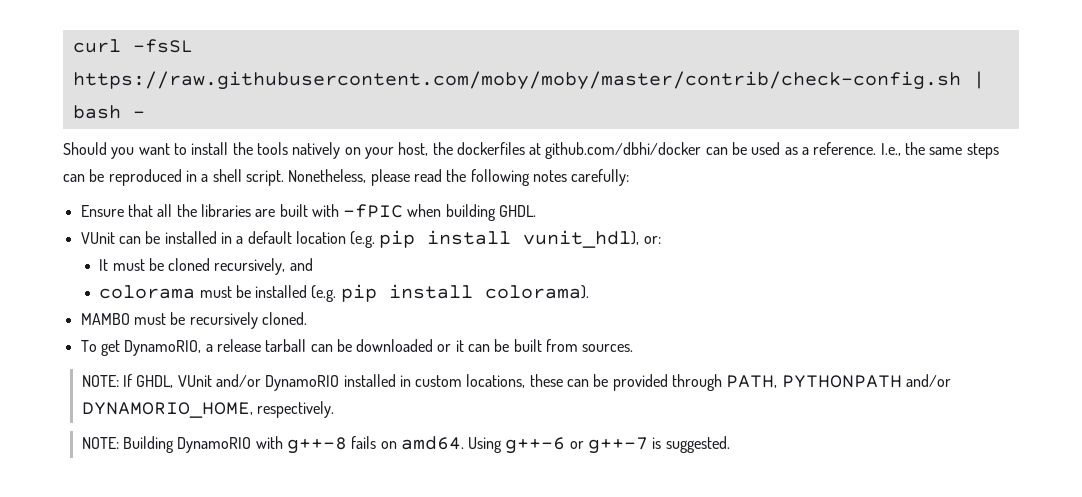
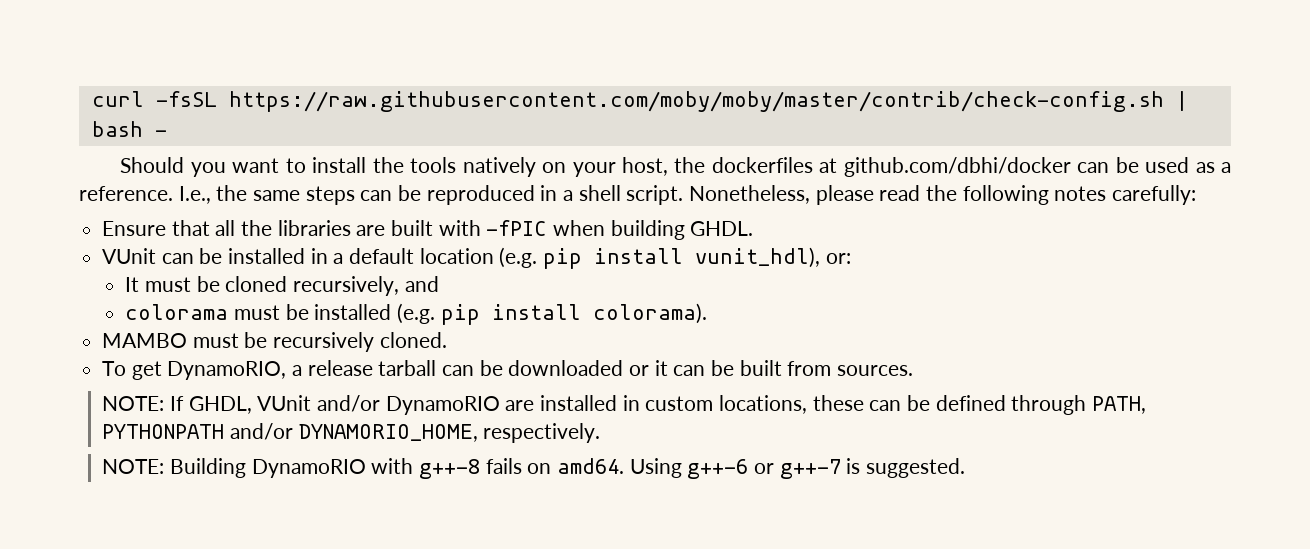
(340, 383) none -> [505,400,535,411] are
[612,374,668,391] provided -> [935,395,1006,411] defined

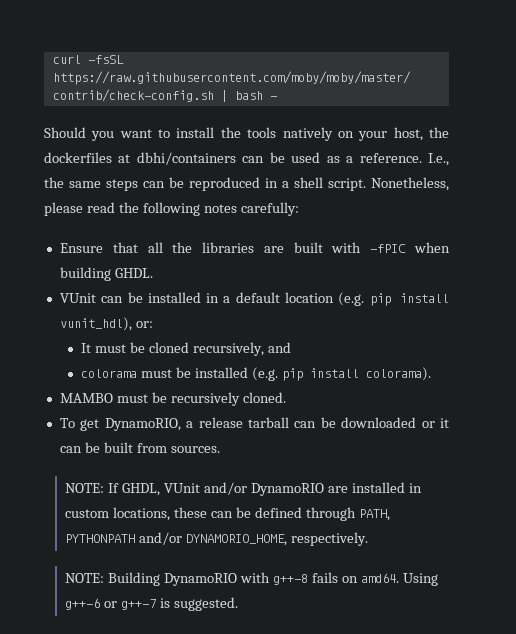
[843,157,1071,177] github.com/dbhi/docker -> [136,152,236,165] dbhi/containers

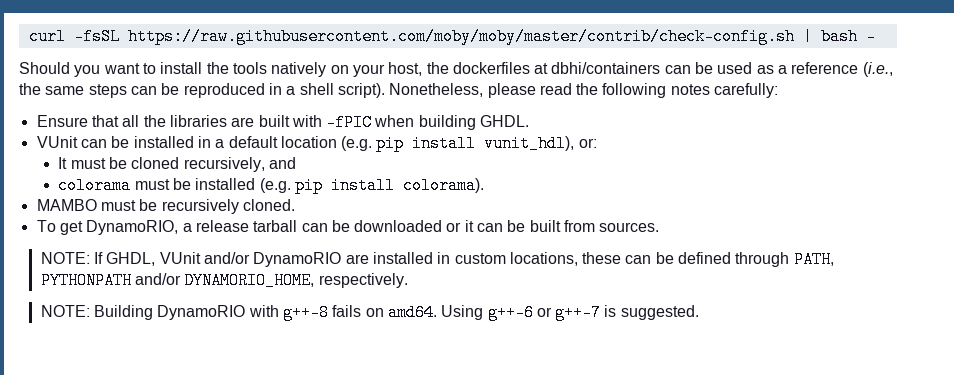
[359,153,450,166] reference. I.e., -> [791,62,893,77] reference (i.e.,
[328,178,366,191] script. -> [337,83,385,98] script).

